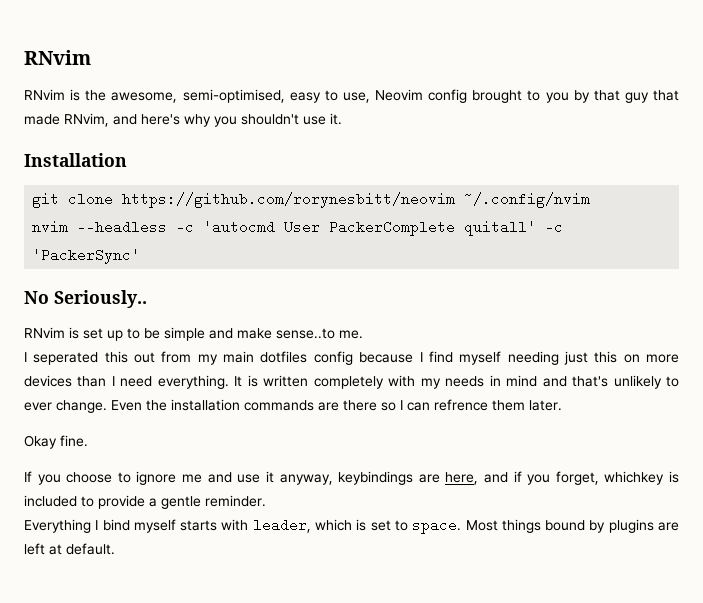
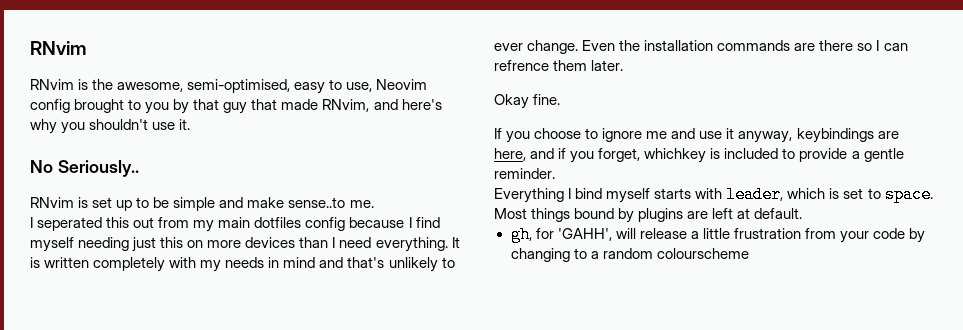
[24,153,127,167] [32,192,591,208] [32,220,564,236] [32,248,141,264] // Installation // git clone https://github.com/rorynesbitt/neovim ~/.config/nvim // nvim --headless -c 'autocmd User PackerComplete quitall' -c 'PackerSync' -> (191, 124) none
(115, 549) none -> [510,226,926,243] [510,248,749,262] // gh, for 'GAHH', will release a little frustration from your code by changing to a random colourscheme

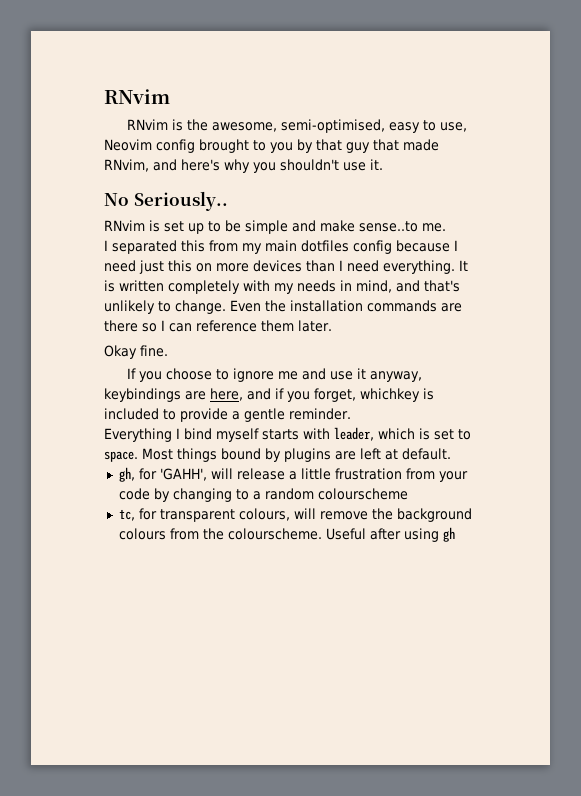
[37,217,155,231] seperated this out -> [112,240,205,254] separated this
[415,217,440,228] [30,237,130,252] find myself needing -> [104,260,136,272] need
[283,257,316,268] mind -> [356,280,392,293] mind,
[494,43,523,51] ever -> (171, 306) none
[494,60,549,71] refrence -> [196,320,257,332] reference
(749, 253) none -> [118,508,472,522] [118,527,455,542] // tc, for transparent colours, will remove the background colours from the colourscheme. Useful after using gh

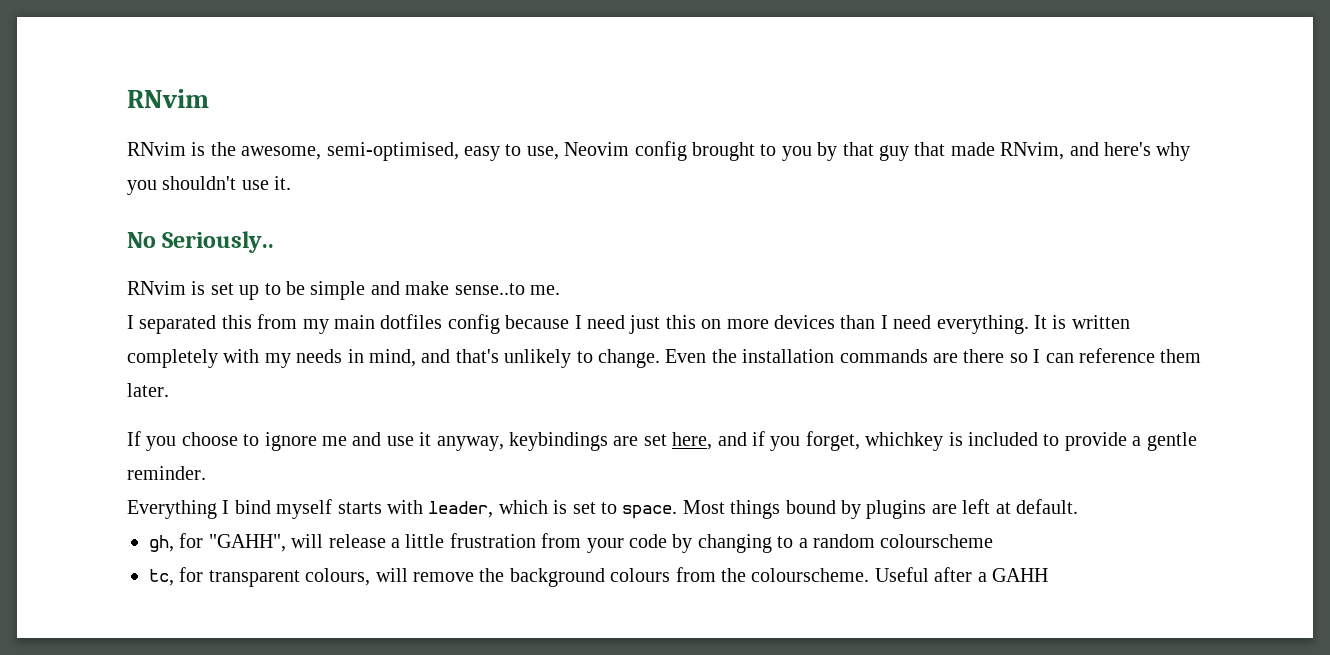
[104,345,168,359] // Okay fine. -> (169, 390) none
(206, 395) none -> [643,434,667,446] set
[159,468,207,481] 'GAHH', -> [208,534,286,552] "GAHH",
[403,527,455,542] using gh -> [977,568,1048,582] a GAHH

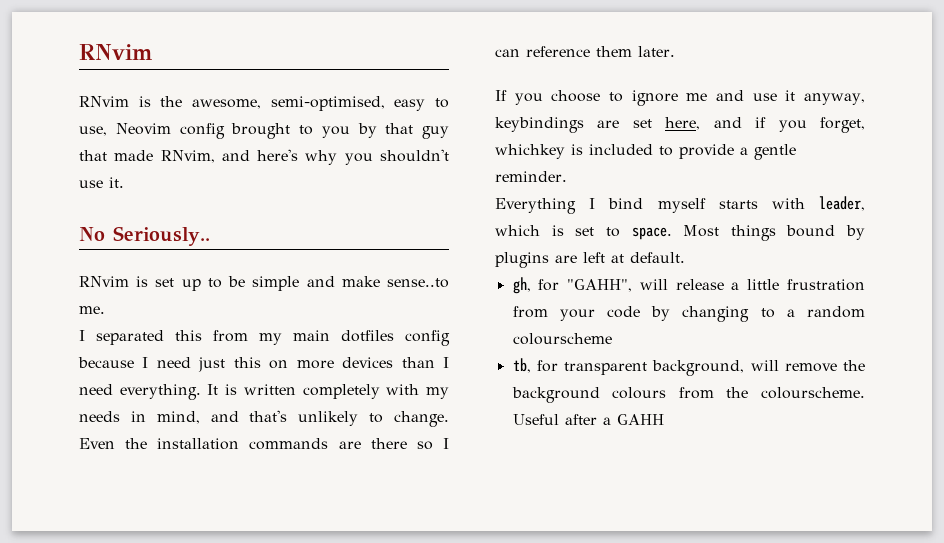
[149,569,174,586] tc, -> [512,358,531,373] tb,
[305,568,371,586] colours, -> [652,360,745,376] background,

